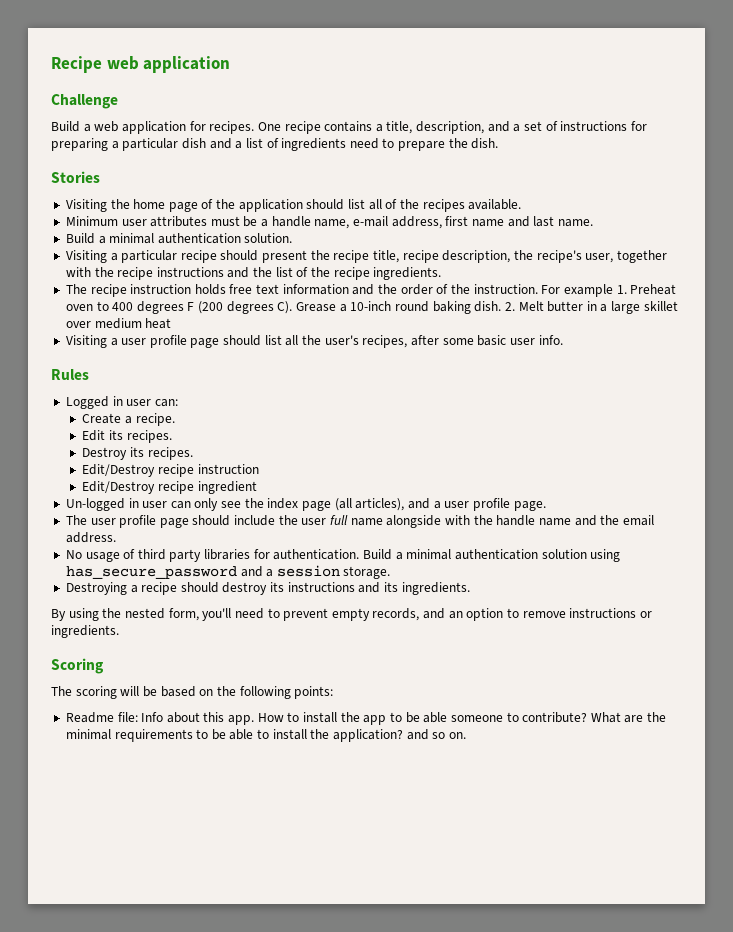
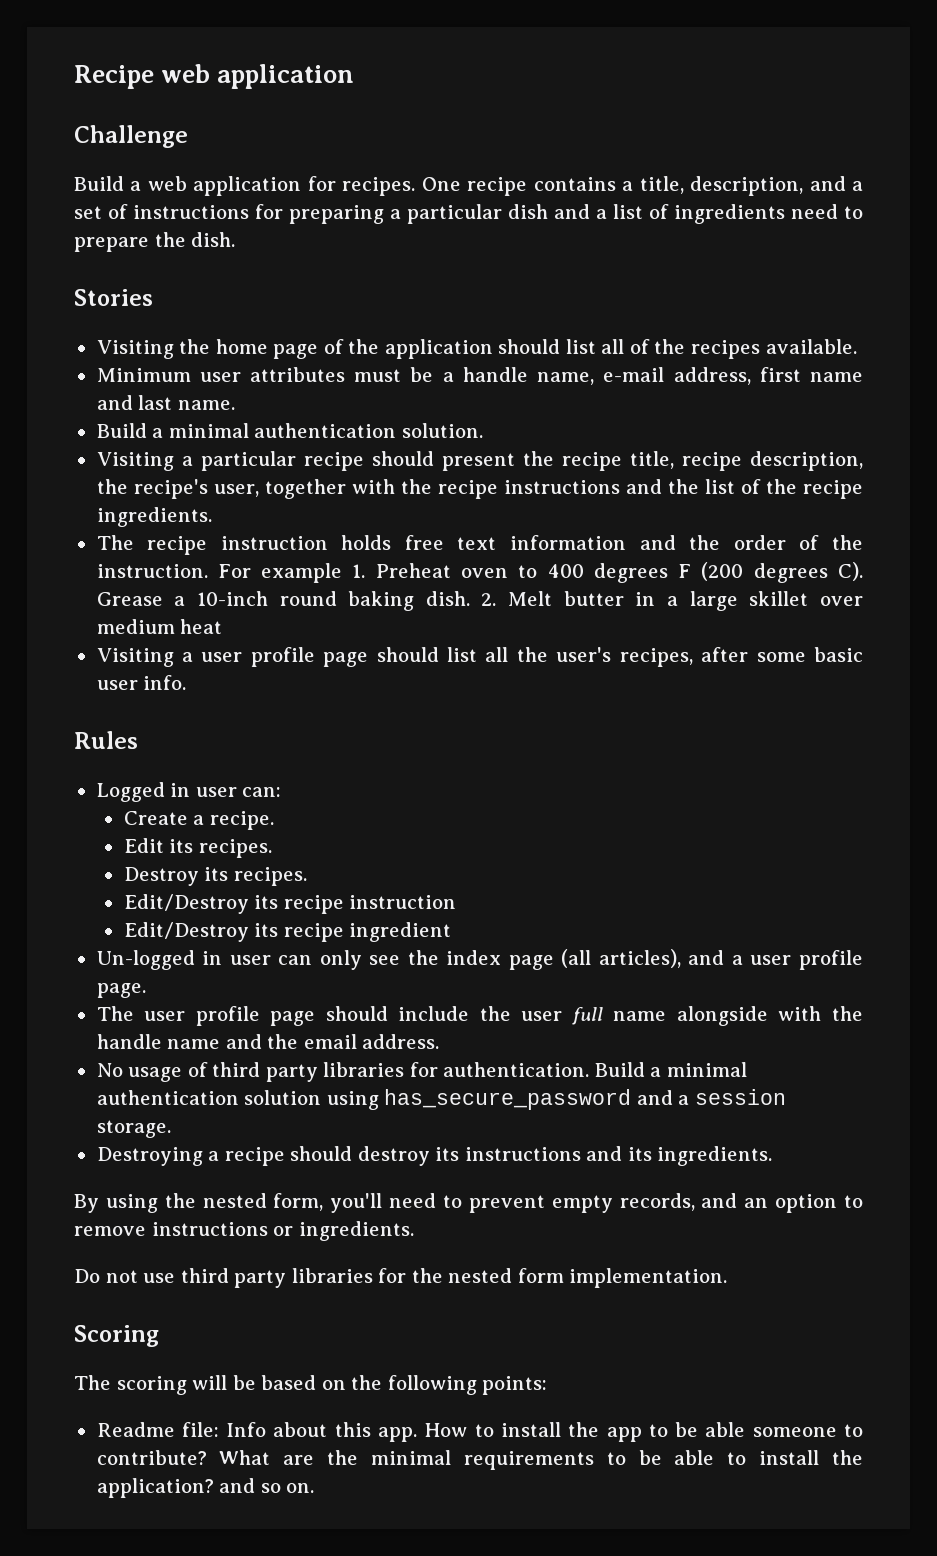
(156, 470) none -> [254,895,279,909] its
(156, 487) none -> [254,923,279,937] its
(119, 631) none -> [74,1268,728,1288] // Do not use third party libraries for the nested form implementation.

